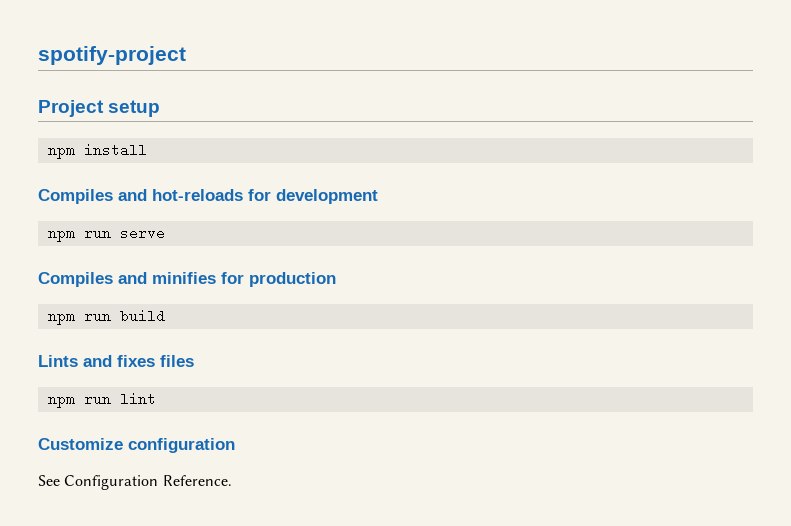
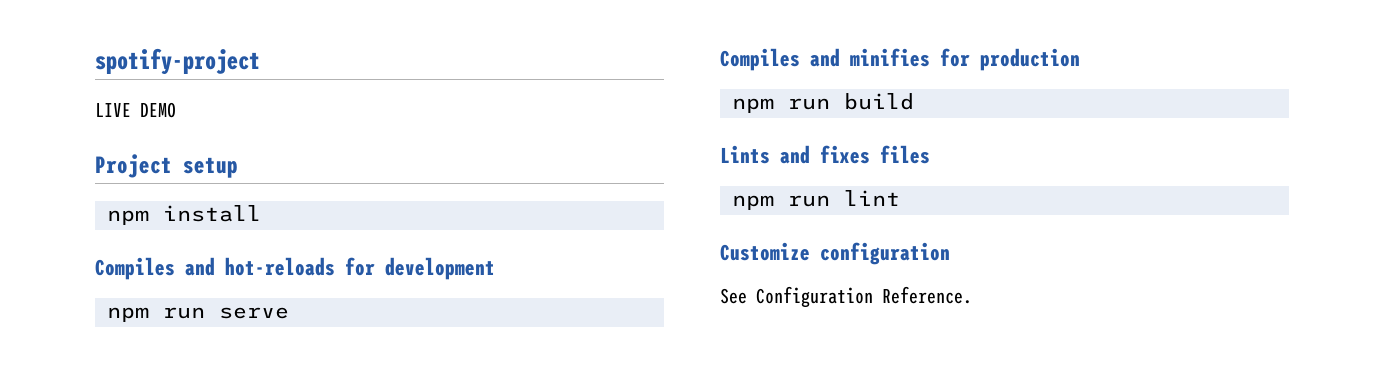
(186, 55) none -> [95,102,176,118] // LIVE DEMO

